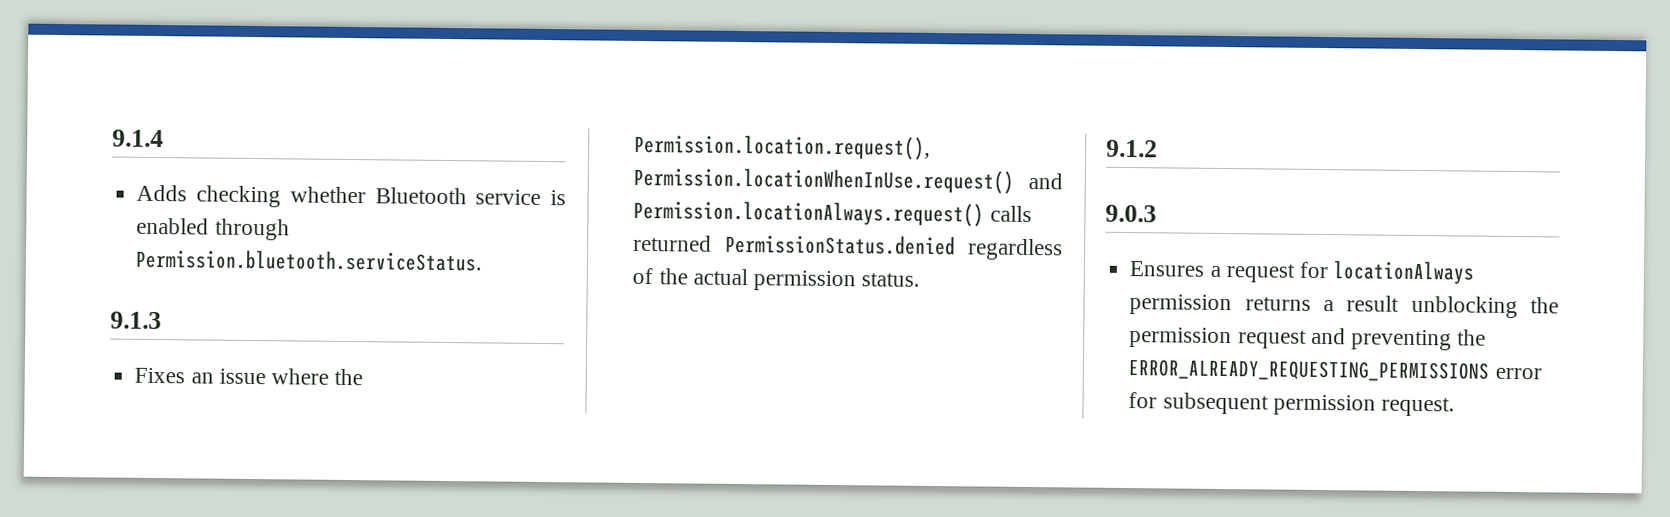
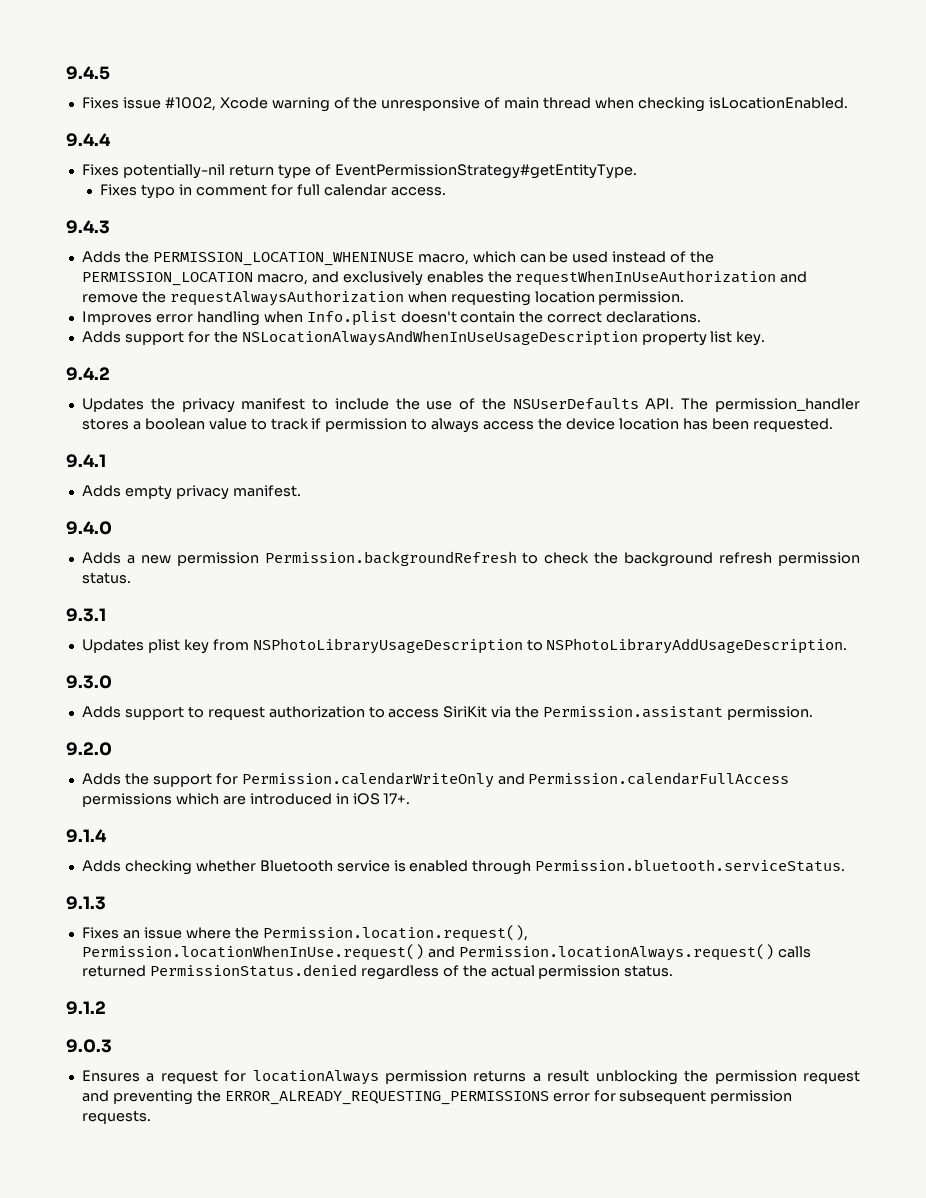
(112, 138) none -> [66,66,110,80] [81,97,848,112] [66,133,111,147] [81,164,637,179] [100,184,446,199] [66,220,110,234] [81,251,715,266] [81,270,808,286] [81,290,685,306] [81,311,702,326] [81,330,766,346] [66,367,110,381] [81,398,861,413] [81,418,833,433] [66,454,106,468] [81,485,301,500] [66,521,112,535] [81,551,860,567] [81,572,131,584] [66,608,106,622] [81,638,848,654] [66,675,112,689] [81,706,814,720] [66,742,112,756] [81,772,790,788] [81,793,411,807] 9.4.5 // Fixes issue #1002, Xcode warning of the unresponsive of main thread when checking isLocationEnabled. // 9.4.4 // Fixes potentially-nil return type of EventPermissionStrategy#getEntityType. // Fixes typo in comment for full calendar access. // 9.4.3 // Adds the PERMISSION_LOCATION_WHENINUSE macro, which can be used instead of the PERMISSION_LOCATION macro, and exclusively enables the requestWhenInUseAuthorization and remove the requestAlwaysAuthorization when requesting location permission. // Improves error handling when Info.plist doesn't contain the correct declarations. // Adds support for the NSLocationAlwaysAndWhenInUseUsageDescription property list key. // 9.4.2 // Updates the privacy manifest to include the use of the NSUserDefaults API. The permission_handler stores a boolean value to track if permission to always access the device location has been requested. // 9.4.1 // Adds empty privacy manifest. // 9.4.0 // Adds a new permission Permission.backgroundRefresh to check the background refresh permission status. // 9.3.1 // Updates plist key from NSPhotoLibraryUsageDescription to NSPhotoLibraryAddUsageDescription. // 9.3.0 // Adds support to request authorization to access SiriKit via the Permission.assistant permission. // 9.2.0 // Adds the support for Permission.calendarWriteOnly and Permission.calendarFullAccess permissions which are introduced in iOS 17+. //
[1380,396,1455,417] request. -> [81,1110,151,1124] requests.

